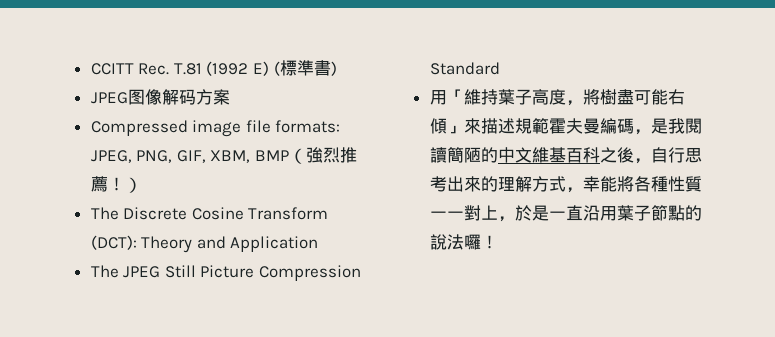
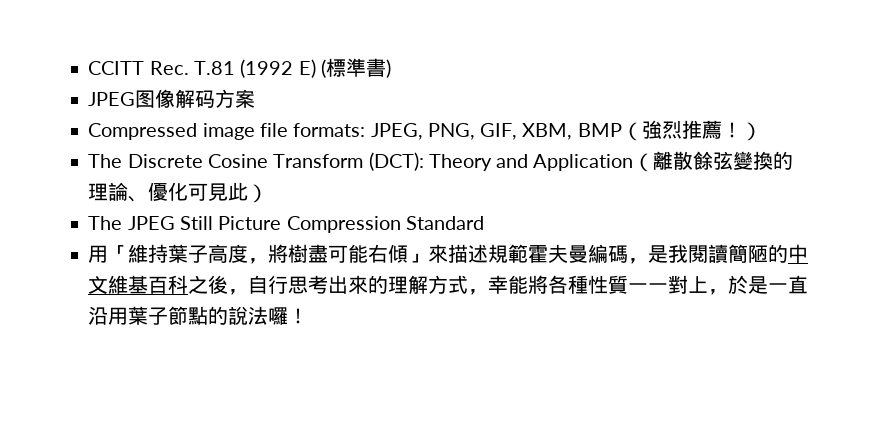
(319, 244) none -> [633,151,794,172] [88,182,269,203] （離散餘弦變換的理論、優化可見此）

